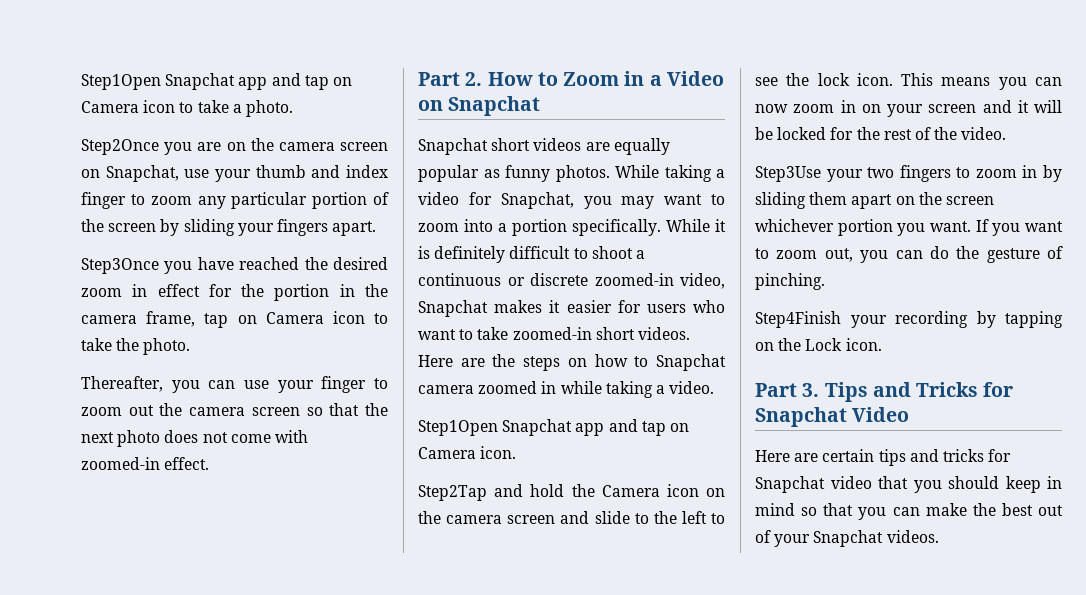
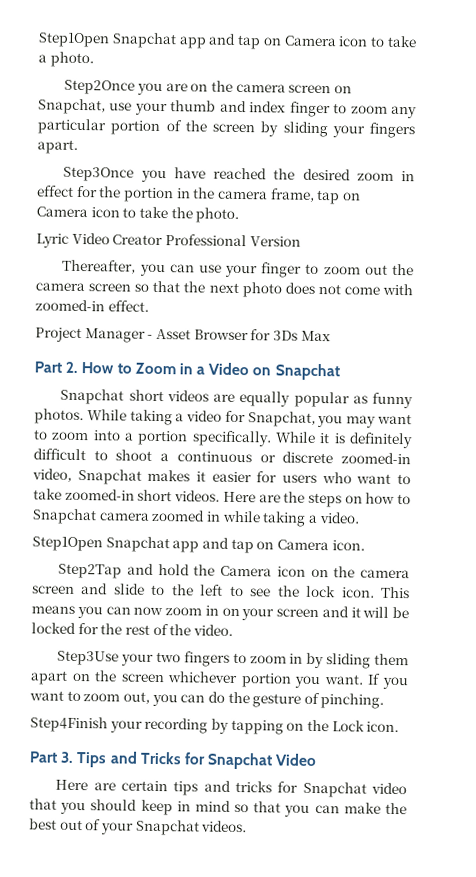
(191, 346) none -> [36,232,301,248] // Lyric Video Creator Professional Version
(210, 463) none -> [35,327,331,343] // Project Manager - Asset Browser for 3Ds Max

